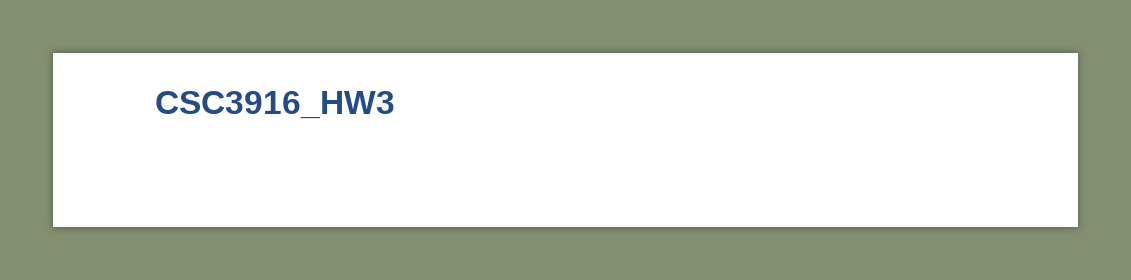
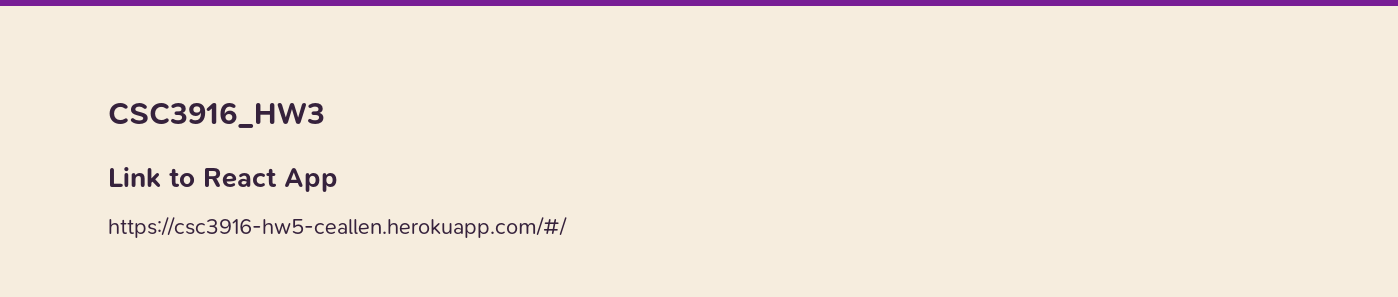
(395, 105) none -> [108,167,338,192] [108,216,567,238] // Link to React App // https://csc3916-hw5-ceallen.herokuapp.com/#/

